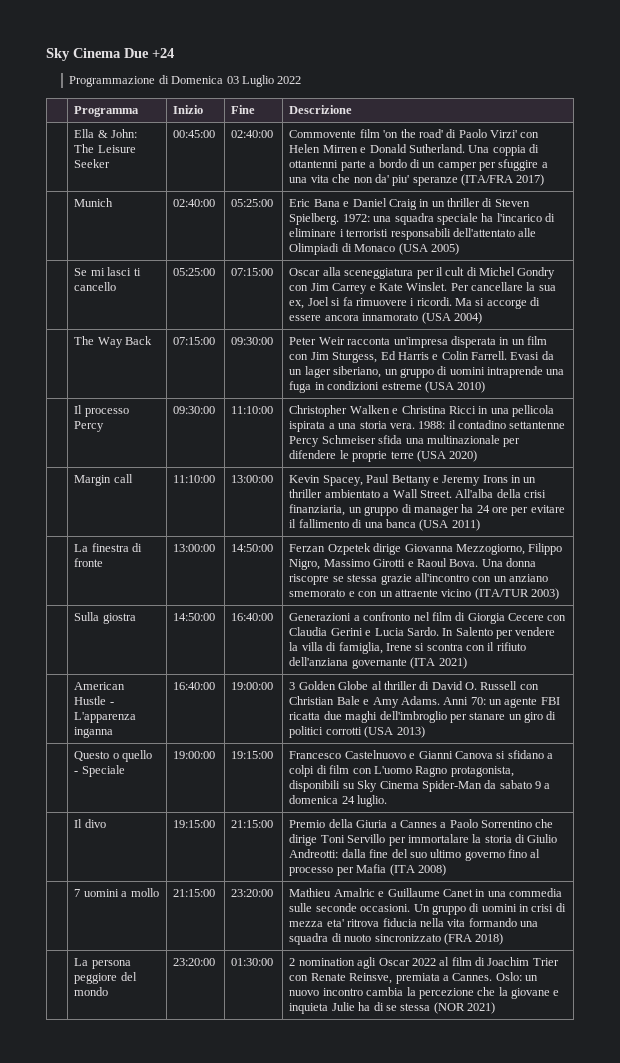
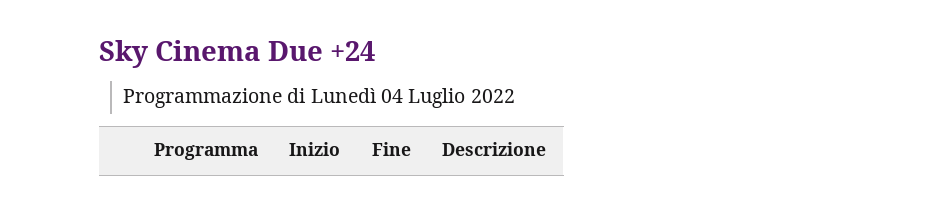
[171,76,239,84] Domenica 03 -> [310,88,404,103] Lunedì 04
[74,129,138,138] [74,144,136,153] [74,159,111,168] [173,130,216,138] [231,130,274,138] [289,129,540,138] [289,144,540,156] [289,159,548,171] [289,174,545,186] [74,198,114,207] [173,199,216,207] [231,199,274,207] [289,198,530,210] [289,213,556,225] [289,228,537,240] [289,243,459,255] [74,267,141,276] [74,282,117,291] [173,268,216,276] [231,268,274,276] [289,267,556,279] [289,282,556,294] [289,297,541,309] [289,312,482,324] [74,336,153,348] [173,337,216,345] [231,337,274,345] [289,336,548,348] [289,351,554,363] [289,366,565,378] [289,381,486,393] [74,405,129,417] [74,421,105,432] [173,406,216,414] [231,406,274,414] [289,405,555,417] [289,420,566,432] [289,435,521,447] [289,450,478,462] [74,474,133,486] [173,475,216,483] [231,475,274,483] [289,474,537,486] [289,489,547,498] [289,504,565,516] [289,519,480,531] [74,543,143,552] [74,558,104,567] [173,544,216,552] [231,544,274,552] [289,543,563,555] [289,558,537,570] [289,573,549,585] [289,588,560,600] [74,612,136,624] [173,613,216,621] [231,613,274,621] [289,612,567,624] [289,627,556,639] [289,642,526,654] [289,657,467,669] [74,682,126,690] [74,696,114,705] [74,712,137,723] [74,727,114,738] [173,682,216,690] [231,682,274,690] [289,681,539,690] [289,696,560,708] [289,711,557,723] [289,726,425,738] [74,750,153,762] [74,765,125,777] [173,751,216,759] [231,751,274,759] [289,750,554,759] [289,765,514,777] [289,780,551,792] [289,795,388,807] [74,819,106,828] [173,820,216,828] [231,820,274,828] [289,819,554,828] [289,834,558,846] [289,849,541,861] [289,864,446,876] [74,888,159,897] [173,889,216,897] [231,889,274,897] [289,888,563,897] [289,903,566,915] [289,918,539,927] [289,933,504,945] [74,958,131,969] [74,972,137,984] [74,987,109,996] [173,958,216,966] [231,958,274,966] [289,957,559,969] [289,972,539,984] [289,987,560,999] [289,1002,496,1014] // | Ella & John: The Leisure Seeker | 00:45:00 | 02:40:00 | Commovente film 'on the road' di Paolo Virzi' con Helen Mirren e Donald Sutherland. Una coppia di ottantenni parte a bordo di un camper per sfuggire a una vita che non da' piu' speranze (ITA/FRA 2017) // | Munich | 02:40:00 | 05:25:00 | Eric Bana e Daniel Craig in un thriller di Steven Spielberg. 1972: una squadra speciale ha l'incarico di eliminare i terroristi responsabili dell'attentato alle Olimpiadi di Monaco (USA 2005) // | Se mi lasci ti cancello | 05:25:00 | 07:15:00 | Oscar alla sceneggiatura per il cult di Michel Gondry con Jim Carrey e Kate Winslet. Per cancellare la sua ex, Joel si fa rimuovere i ricordi. Ma si accorge di essere ancora innamorato (USA 2004) // | The Way Back | 07:15:00 | 09:30:00 | Peter Weir racconta un'impresa disperata in un film con Jim Sturgess, Ed Harris e Colin Farrell. Evasi da un lager siberiano, un gruppo di uomini intraprende una fuga in condizioni estreme (USA 2010) // | Il processo Percy | 09:30:00 | 11:10:00 | Christopher Walken e Christina Ricci in una pellicola ispirata a una storia vera. 1988: il contadino settantenne Percy Schmeiser sfida una multinazionale per difendere le proprie terre (USA 2020) // | Margin call | 11:10:00 | 13:00:00 | Kevin Spacey, Paul Bettany e Jeremy Irons in un thriller ambientato a Wall Street. All'alba della crisi finanziaria, un gruppo di manager ha 24 ore per evitare il fallimento di una banca (USA 2011) // | La finestra di fronte | 13:00:00 | 14:50:00 | Ferzan Ozpetek dirige Giovanna Mezzogiorno, Filippo Nigro, Massimo Girotti e Raoul Bova. Una donna riscopre se stessa grazie all'incontro con un anziano smemorato e con un attraente vicino (ITA/TUR 2003) // | Sulla giostra | 14:50:00 | 16:40:00 | Generazioni a confronto nel film di Giorgia Cecere con Claudia Gerini e Lucia Sardo. In Salento per vendere la villa di famiglia, Irene si scontra con il rifiuto dell'anziana governante (ITA 2021) // | American Hustle - L'apparenza inganna | 16:40:00 | 19:00:00 | 3 Golden Globe al thriller di David O. Russell con Christian Bale e Amy Adams. Anni 70: un agente FBI ricatta due maghi dell'imbroglio per stanare un giro di politici corrotti (USA 2013) // | Questo o quello - Speciale | 19:00:00 | 19:15:00 | Francesco Castelnuovo e Gianni Canova si sfidano a colpi di film con L'uomo Ragno protagonista, disponibili su Sky Cinema Spider-Man da sabato 9 a domenica 24 luglio. // | Il divo | 19:15:00 | 21:15:00 | Premio della Giuria a Cannes a Paolo Sorrentino che dirige Toni Servillo per immortalare la storia di Giulio Andreotti: dalla fine del suo ultimo governo fino al processo per Mafia (ITA 2008) // | 7 uomini a mollo | 21:15:00 | 23:20:00 | Mathieu Amalric e Guillaume Canet in una commedia sulle seconde occasioni. Un gruppo di uomini in crisi di mezza eta' ritrova fiducia nella vita formando una squadra di nuoto sincronizzato (FRA 2018) // | La persona peggiore del mondo | 23:20:00 | 01:30:00 | 2 nomination agli Oscar 2022 al film di Joachim Trier con Renate Reinsve, premiata a Cannes. Oslo: un nuovo incontro cambia la percezione che la giovane e inquieta Julie ha di se stessa (NOR 2021) -> (547, 149) none

